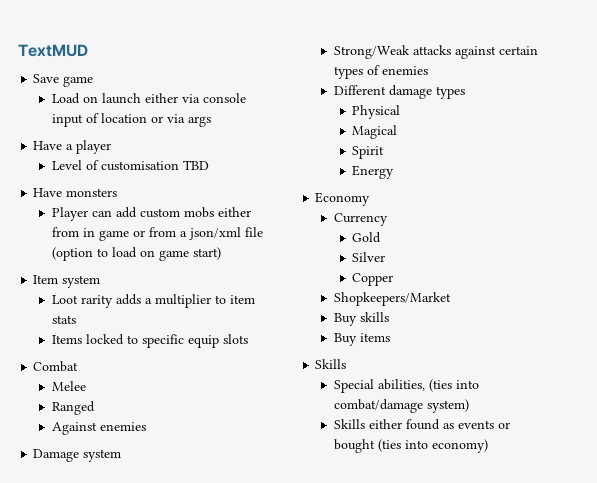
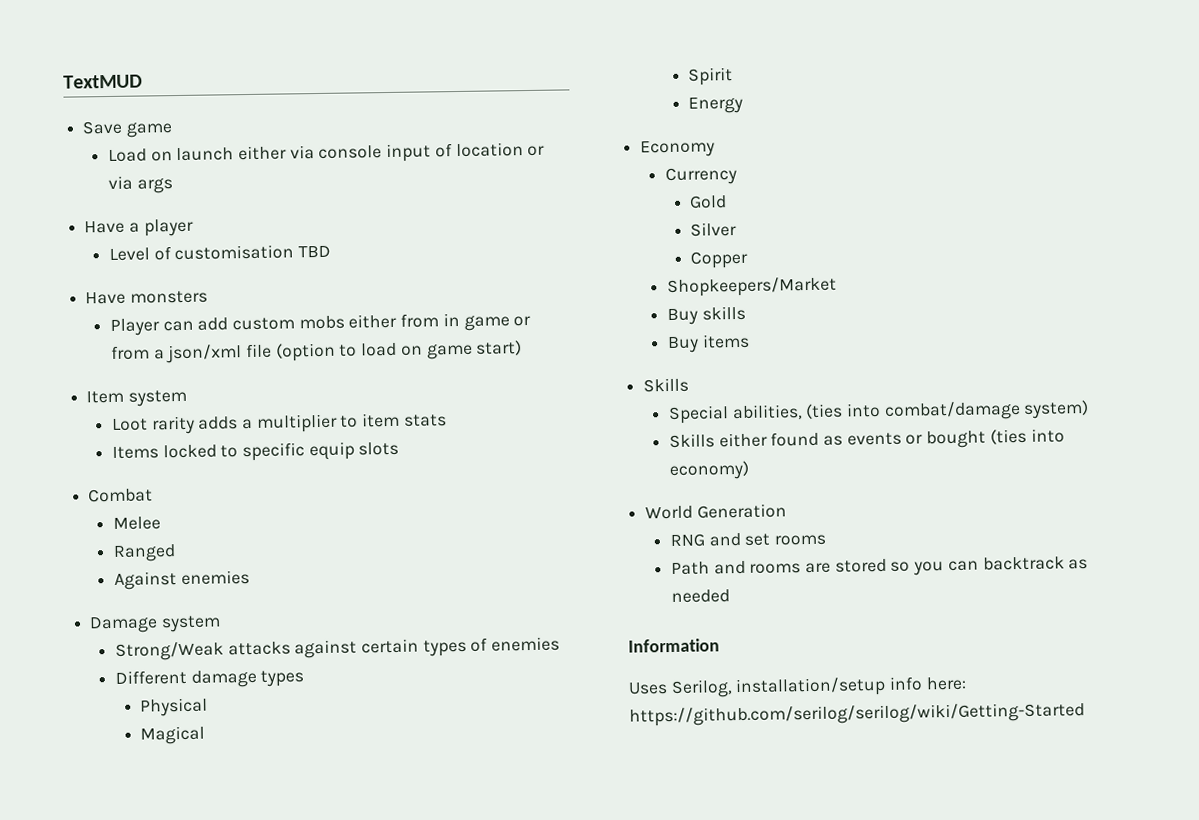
(488, 446) none -> [645,503,787,520] [669,532,826,548] [670,556,1089,576] [670,589,730,603] [628,638,720,653] [628,676,967,699] [629,702,1085,727] // World Generation // RNG and set rooms // Path and rooms are stored so you can backtrack as needed // Information // Uses Serilog, installation/setup info here: https://github.com/serilog/serilog/wiki/Getting-Started

